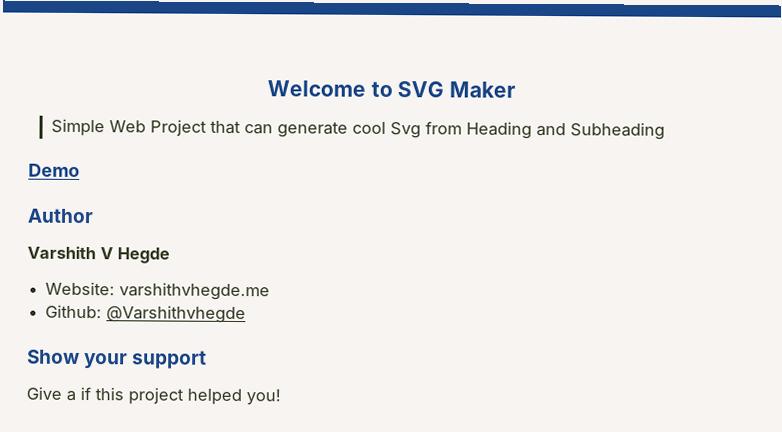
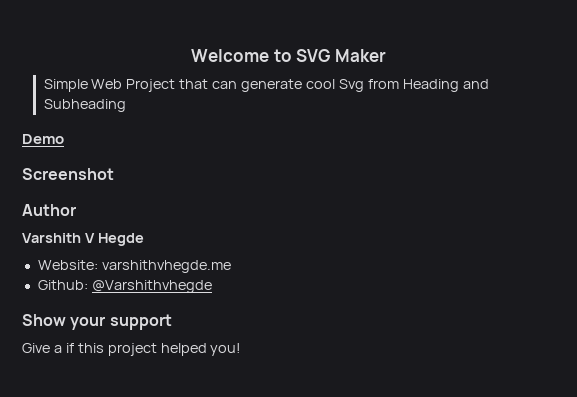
(80, 170) none -> [22,168,114,180] // Screenshot

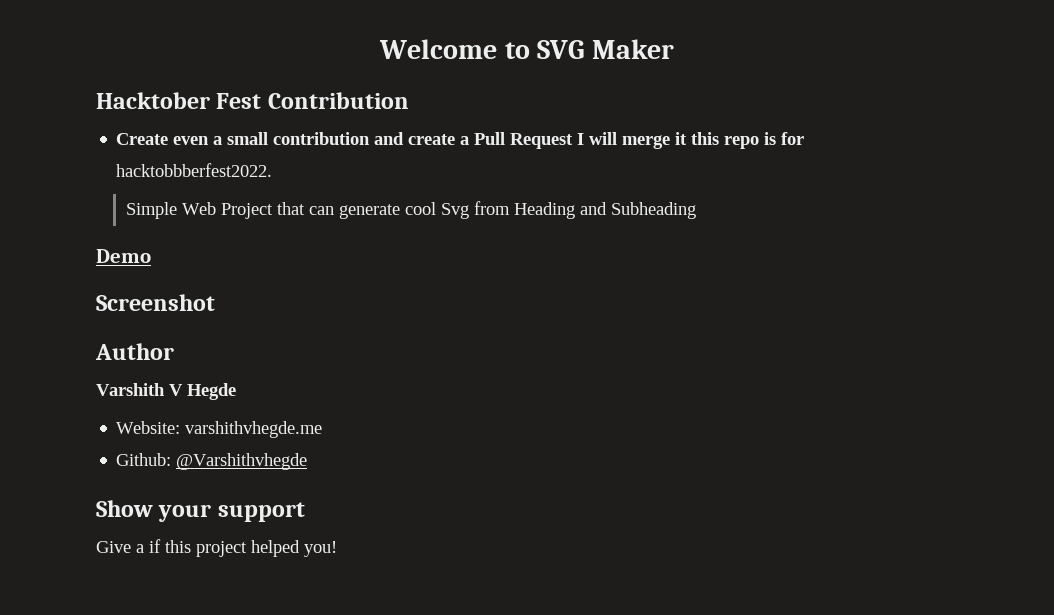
(386, 55) none -> [96,92,409,109] [116,132,805,149] [116,163,273,177] // Hacktober Fest Contribution // Create even a small contribution and create a Pull Request I will merge it this repo is for hacktobbberfest2022.

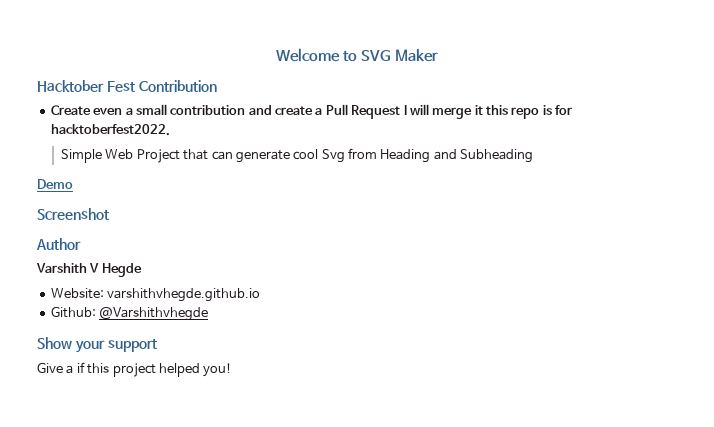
[116,163,273,177] hacktobbberfest2022. -> [50,124,170,136] hacktoberfest2022.
[185,421,323,438] varshithvhegde.me -> [107,288,261,302] varshithvhegde.github.io

